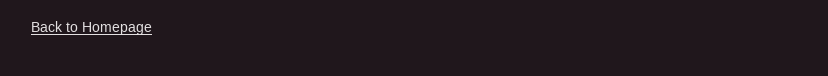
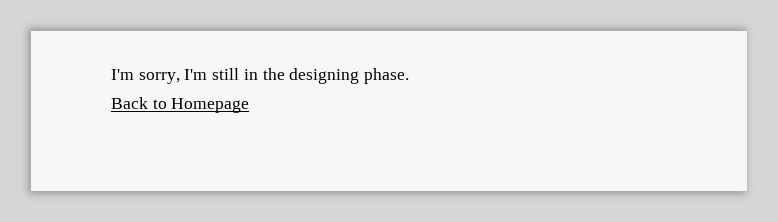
(31, 26) none -> [111,68,410,84] I'm sorry, I'm still in the designing phase. //

